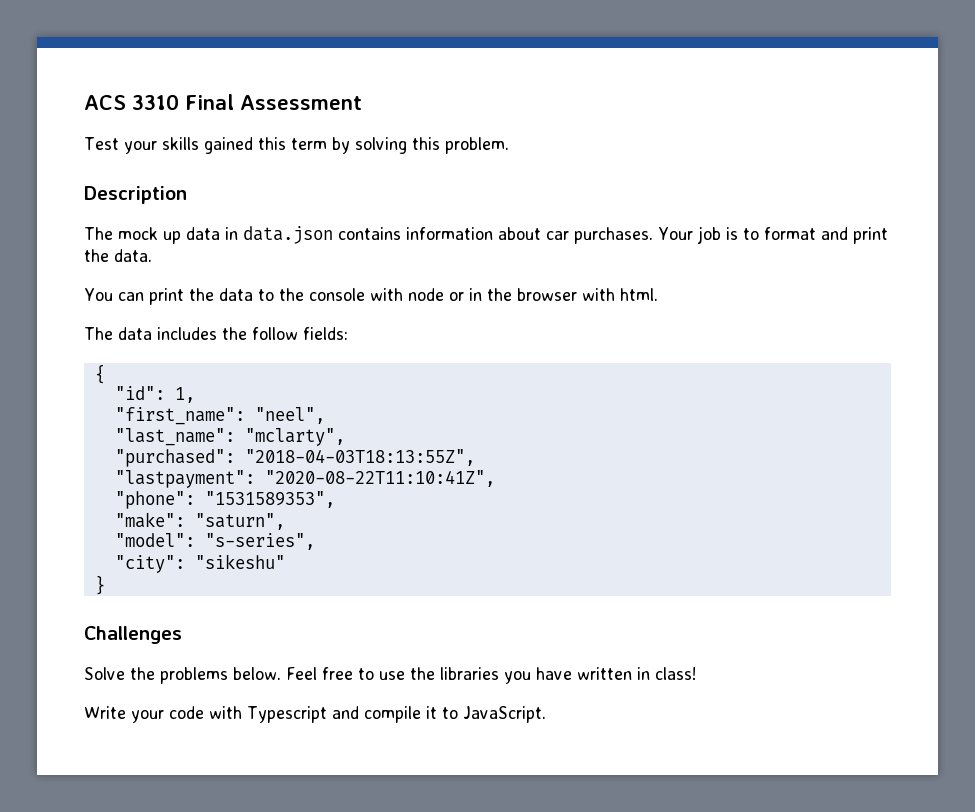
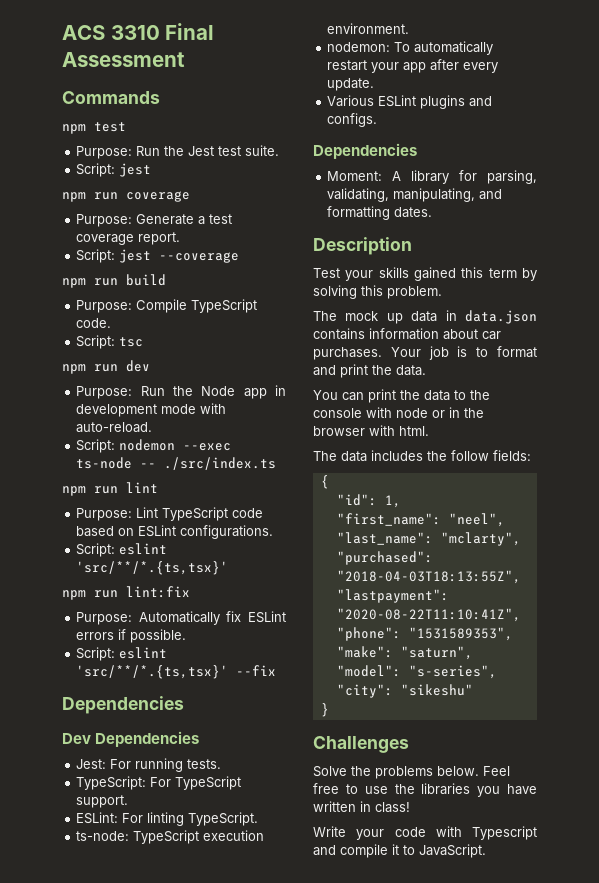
(362, 102) none -> [62,91,160,104] [62,122,126,134] [76,145,280,159] [76,163,152,177] [62,191,190,202] [76,214,233,227] [76,232,181,245] [76,249,240,263] [62,274,166,288] [76,299,258,313] [76,318,112,328] [76,335,144,349] [62,360,150,374] [76,385,286,399] [76,403,227,417] [76,422,153,433] [76,439,232,453] [76,457,277,470] [62,482,158,496] [76,507,264,521] [76,525,274,539] [76,543,168,557] [76,561,229,575] [62,586,190,600] [76,611,286,625] [76,629,187,643] [76,647,168,661] [76,665,277,679] [62,696,184,714] [62,731,200,747] [76,758,222,772] [76,776,242,790] [76,795,129,808] [76,812,259,826] [76,830,265,844] [327,23,410,34] [327,41,494,55] [327,59,499,73] [327,78,375,91] [327,95,493,109] [327,113,378,127] [313,143,417,159] [327,170,537,184] [327,188,503,202] [327,206,433,220] [313,237,412,255] // Commands // npm test // Purpose: Run the Jest test suite. // Script: jest // npm run coverage // Purpose: Generate a test coverage report. // Script: jest --coverage // npm run build // Purpose: Compile TypeScript code. // Script: tsc // npm run dev // Purpose: Run the Node app in development mode with auto-reload. // Script: nodemon --exec ts-node -- ./src/index.ts // npm run lint // Purpose: Lint TypeScript code based on ESLint configurations. // Script: eslint 'src/**/*.{ts,tsx}' // npm run lint:fix // Purpose: Automatically fix ESLint errors if possible. // Script: eslint 'src/**/*.{ts,tsx}' --fix // Dependencies // Dev Dependencies // Jest: For running tests. // TypeScript: For TypeScript support. // ESLint: For linting TypeScript. // ts-node: TypeScript execution environment. // nodemon: To automatically restart your app after every update. // Various ESLint plugins and configs. // Dependencies // Moment: A library for parsing, validating, manipulating, and formatting dates. // Description
[84,186,187,204] // Description -> (442, 292) none

